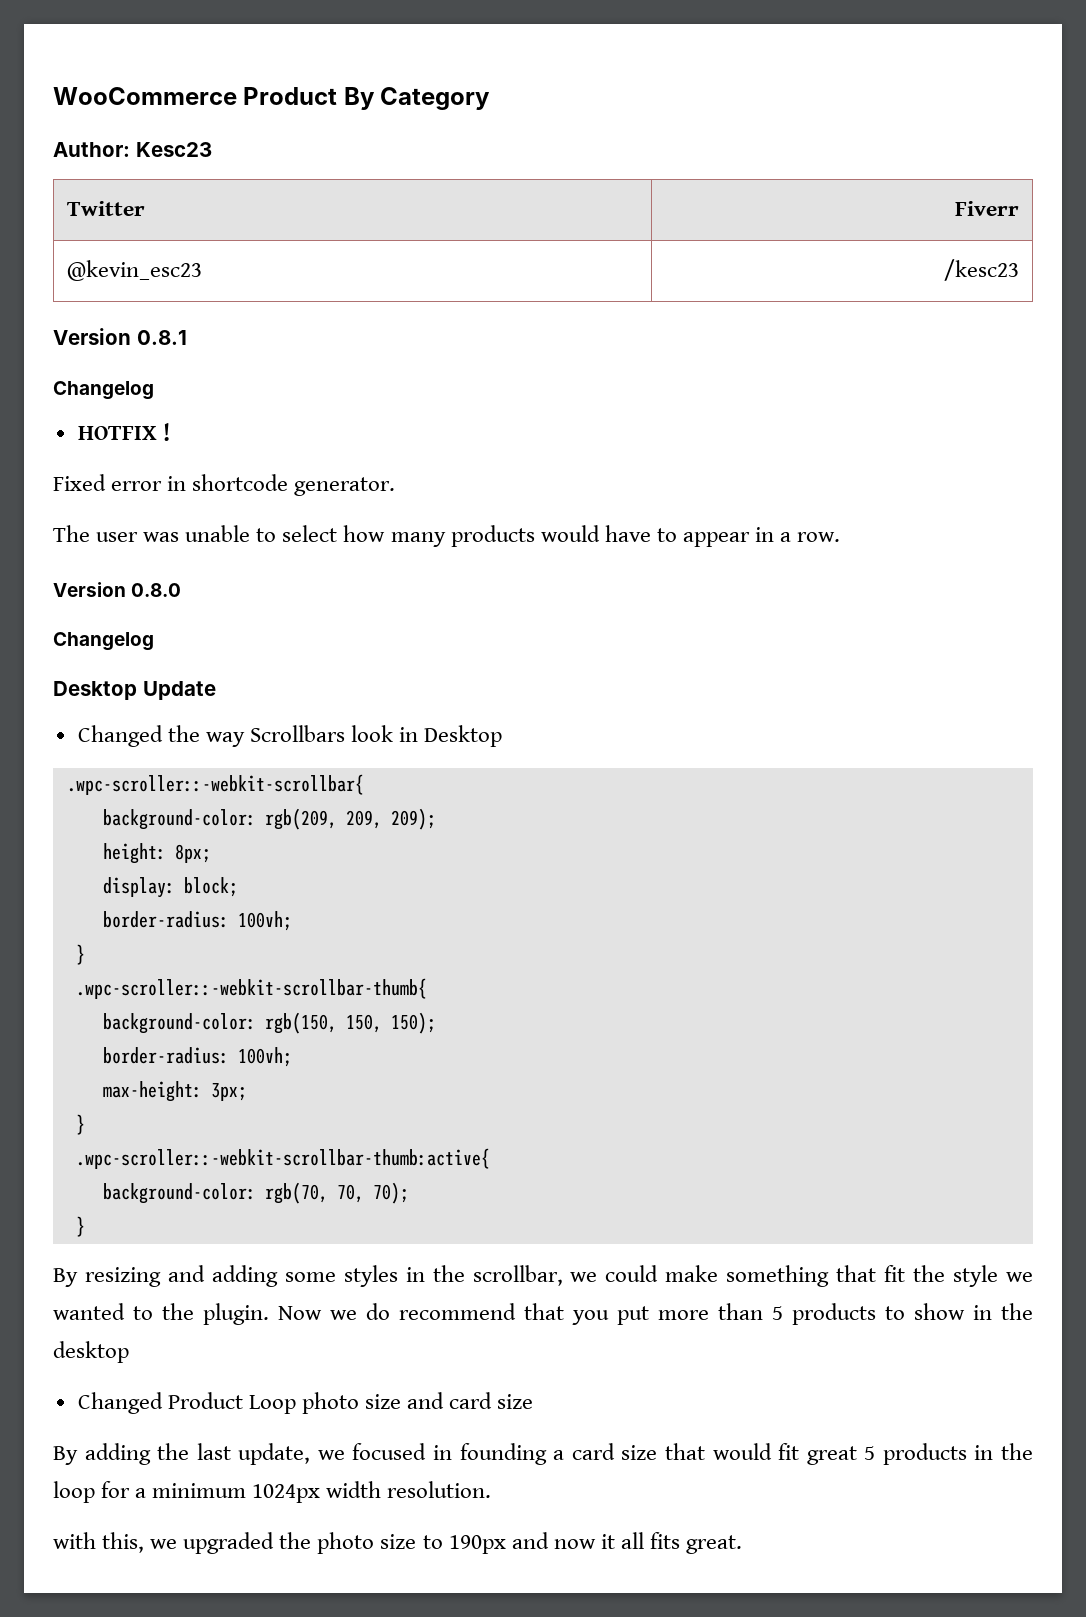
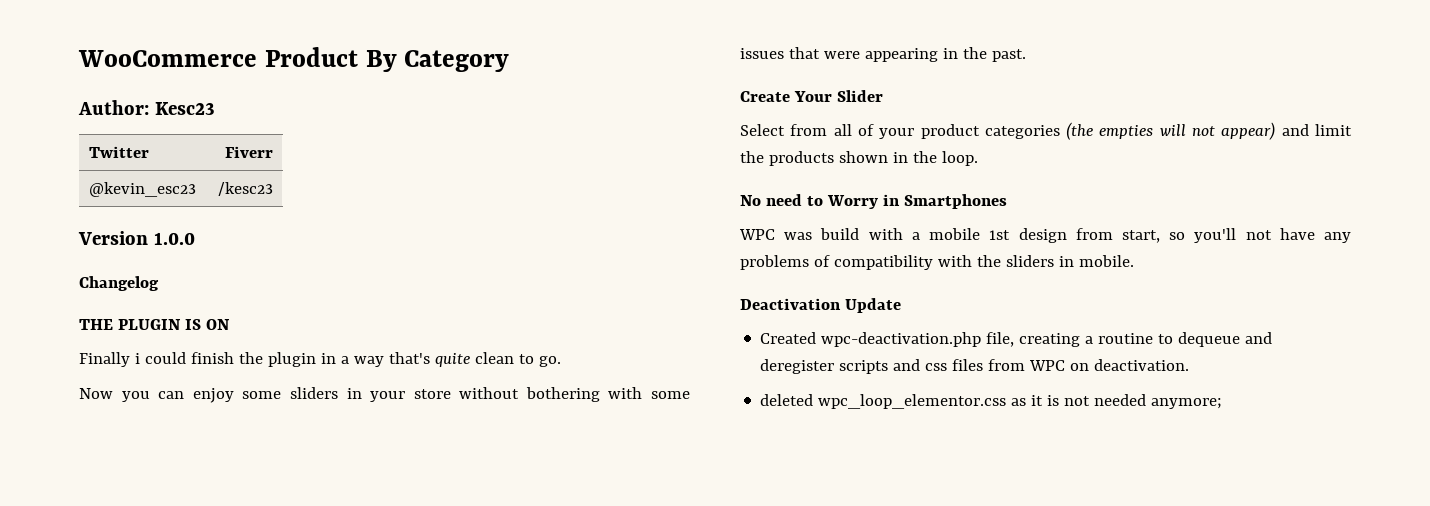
[136,330,187,345] [53,381,154,400] [77,423,170,441] [53,474,396,496] [53,525,841,547] [53,582,182,597] [53,632,154,651] [53,681,216,700] [77,725,503,747] [66,774,364,795] [102,808,436,830] [102,843,211,864] [102,877,238,898] [102,911,292,931] [75,944,85,965] [75,978,427,999] [102,1012,436,1034] [102,1047,292,1067] [102,1081,247,1102] [75,1114,85,1135] [75,1148,490,1169] [102,1182,409,1204] [75,1216,85,1237] [53,1265,1033,1287] [53,1303,1033,1325] [53,1341,129,1363] [77,1392,534,1414] [53,1443,1033,1465] [53,1481,492,1503] [53,1532,743,1554] 0.8.1 // Changelog // HOTFIX ! // Fixed error in shortcode generator. // The user was unable to select how many products would have to appear in a row. // Version 0.8.0 // Changelog // Desktop Update // Changed the way Scrollbars look in Desktop // .wpc-scroller::-webkit-scrollbar{ // background-color: rgb(209, 209, 209); // height: 8px; // display: block; // border-radius: 100vh; // } // .wpc-scroller::-webkit-scrollbar-thumb{ // background-color: rgb(150, 150, 150); // border-radius: 100vh; // max-height: 3px; // } // .wpc-scroller::-webkit-scrollbar-thumb:active{ // background-color: rgb(70, 70, 70); // } // By resizing and adding some styles in the scrollbar, we could make something that fit the style we wanted to the plugin. Now we do recommend that you put more than 5 products to show in the desktop // Changed Product Loop photo size and card size // By adding the last update, we focused in founding a card size that would fit great 5 products in the loop for a minimum 1024px width resolution. // with this, we upgraded the photo size to 190px and now it all fits great. -> [153,232,195,245] [79,276,159,291] [79,319,230,330] [79,352,561,367] [79,387,690,403] [740,47,1026,62] [740,90,883,102] [740,122,1352,140] [740,151,978,166] [740,194,1007,209] [739,228,1351,243] [740,255,1134,270] [740,298,901,313] [760,332,1273,347] [760,359,1190,374] [760,394,1223,409] 1.0.0 // Changelog // THE PLUGIN IS ON // Finally i could finish the plugin in a way that's quite clean to go. // Now you can enjoy some sliders in your store without bothering with some issues that were appearing in the past. // Create Your Slider // Select from all of your product categories (the empties will not appear) and limit the products shown in the loop. // No need to Worry in Smartphones // WPC was build with a mobile 1st design from start, so you'll not have any problems of compatibility with the sliders in mobile. // Deactivation Update // Created wpc-deactivation.php file, creating a routine to dequeue and deregister scripts and css files from WPC on deactivation. // deleted wpc_loop_elementor.css as it is not needed anymore;

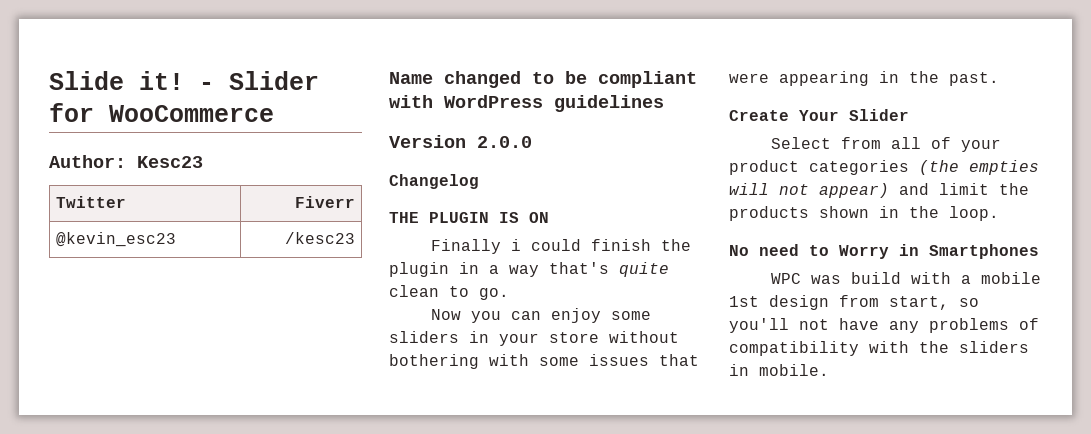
[78,47,510,72] WooCommerce Product By Category -> [49,71,319,90] [49,103,274,122] Slide it! - Slider for WooCommerce
(274, 189) none -> [389,71,697,88] [389,95,664,112] // Name changed to be compliant with WordPress guidelines
[153,232,195,245] 1.0.0 -> [477,136,532,148] 2.0.0
[740,298,901,313] [760,332,1273,347] [760,359,1190,374] [760,394,1223,409] // Deactivation Update // Created wpc-deactivation.php file, creating a routine to dequeue and deregister scripts and css files from WPC on deactivation. // deleted wpc_loop_elementor.css as it is not needed anymore; -> (829, 370) none

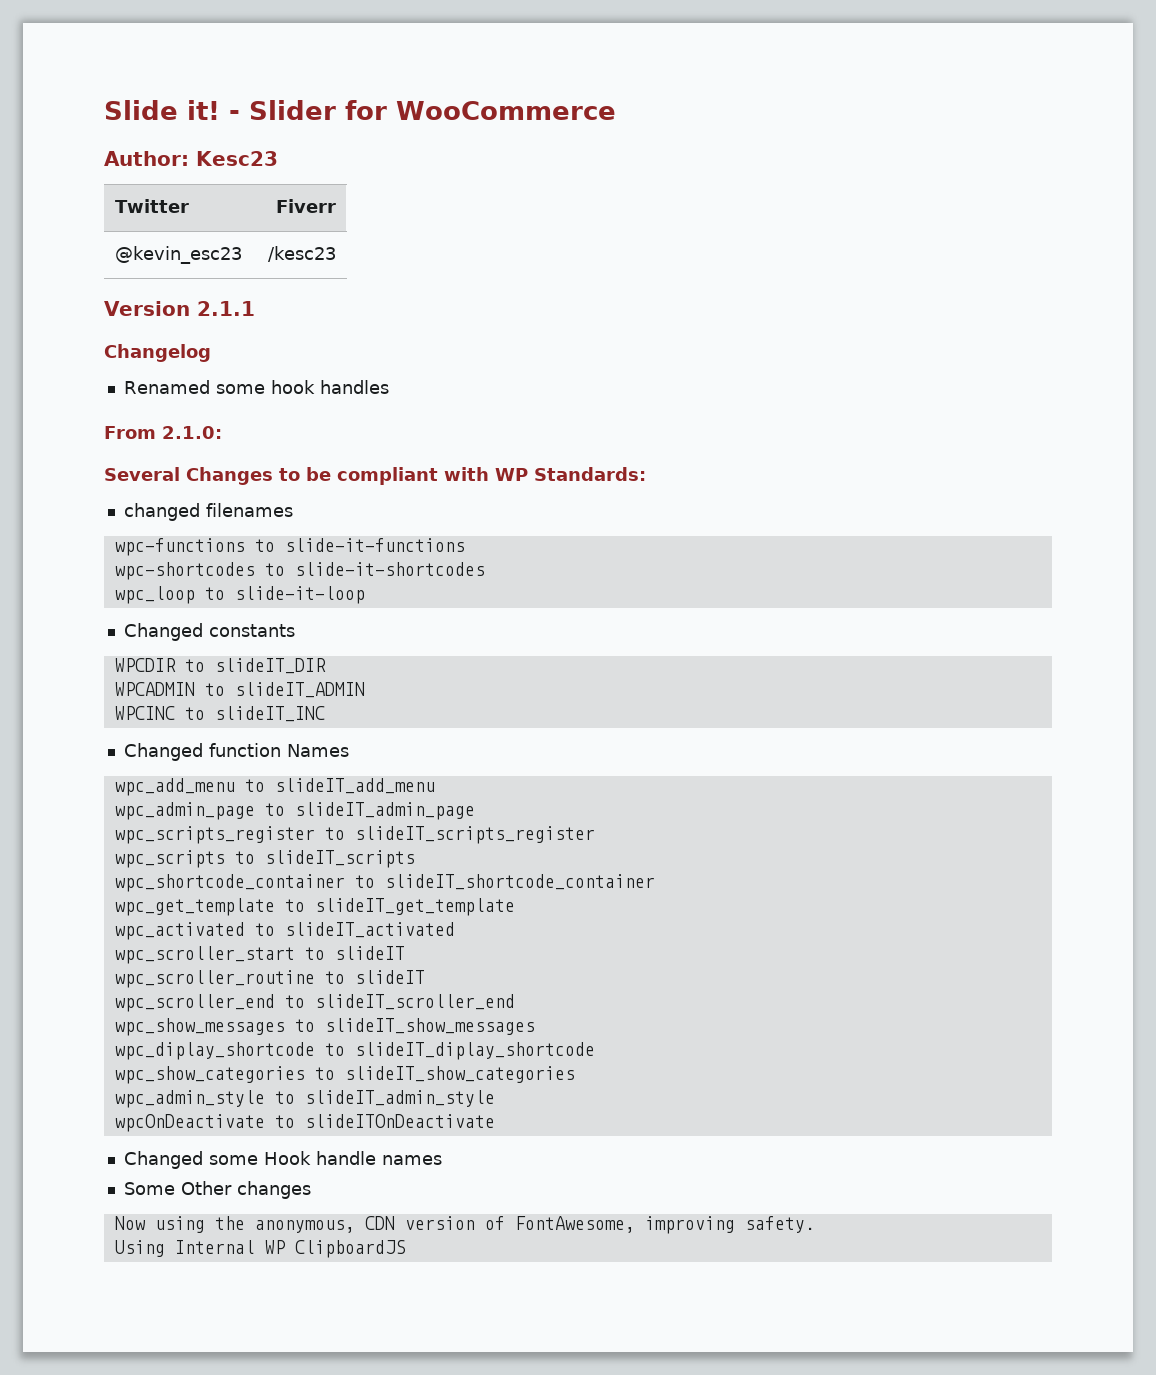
[389,71,697,88] [389,95,664,112] [389,135,532,148] [389,174,479,189] [389,212,549,223] [430,239,691,254] [389,262,669,277] [389,285,509,300] [430,308,651,323] [389,331,679,346] [389,354,699,369] [729,71,999,86] [729,109,909,121] [770,137,1001,152] [729,160,1039,175] [729,183,1029,198] [729,206,999,221] [729,244,1039,259] [770,272,1041,284] [729,295,979,310] [729,318,1039,333] [729,341,1029,356] [729,364,829,376] Name changed to be compliant with WordPress guidelines // Version 2.0.0 // Changelog // THE PLUGIN IS ON // Finally i could finish the plugin in a way that's quite clean to go. // Now you can enjoy some sliders in your store without bothering with some issues that were appearing in the past. // Create Your Slider // Select from all of your product categories (the empties will not appear) and limit the products shown in the loop. // No need to Worry in Smartphones // WPC was build with a mobile 1st design from start, so you'll not have any problems of compatibility with the sliders in mobile. -> [104,301,255,316] [104,344,211,362] [123,380,389,394] [104,426,222,439] [104,467,646,485] [123,503,293,521] [114,538,465,556] [114,562,485,580] [114,586,365,604] [123,623,295,641] [114,658,326,674] [114,682,365,698] [114,706,325,722] [123,743,349,761] [114,778,435,796] [114,802,475,820] [114,826,595,844] [114,850,415,868] [114,874,655,892] [114,898,515,916] [114,922,455,940] [114,946,405,964] [114,970,425,988] [114,994,515,1012] [114,1018,535,1036] [114,1042,595,1060] [114,1066,575,1084] [114,1090,495,1108] [114,1114,495,1132] [123,1151,442,1169] [123,1181,311,1199] [114,1216,815,1234] [114,1240,406,1258] Version 2.1.1 // Changelog // Renamed some hook handles // From 2.1.0: // Several Changes to be compliant with WP Standards: // changed filenames // wpc-functions to slide-it-functions // wpc-shortcodes to slide-it-shortcodes // wpc_loop to slide-it-loop // Changed constants // WPCDIR to slideIT_DIR // WPCADMIN to slideIT_ADMIN // WPCINC to slideIT_INC // Changed function Names // wpc_add_menu to slideIT_add_menu // wpc_admin_page to slideIT_admin_page // wpc_scripts_register to slideIT_scripts_register // wpc_scripts to slideIT_scripts // wpc_shortcode_container to slideIT_shortcode_container // wpc_get_template to slideIT_get_template // wpc_activated to slideIT_activated // wpc_scroller_start to slideIT // wpc_scroller_routine to slideIT // wpc_scroller_end to slideIT_scroller_end // wpc_show_messages to slideIT_show_messages // wpc_diplay_shortcode to slideIT_diplay_shortcode // wpc_show_categories to slideIT_show_categories // wpc_admin_style to slideIT_admin_style // wpcOnDeactivate to slideITOnDeactivate // Changed some Hook handle names // Some Other changes // Now using the anonymous, CDN version of FontAwesome, improving safety. // Using Internal WP ClipboardJS

